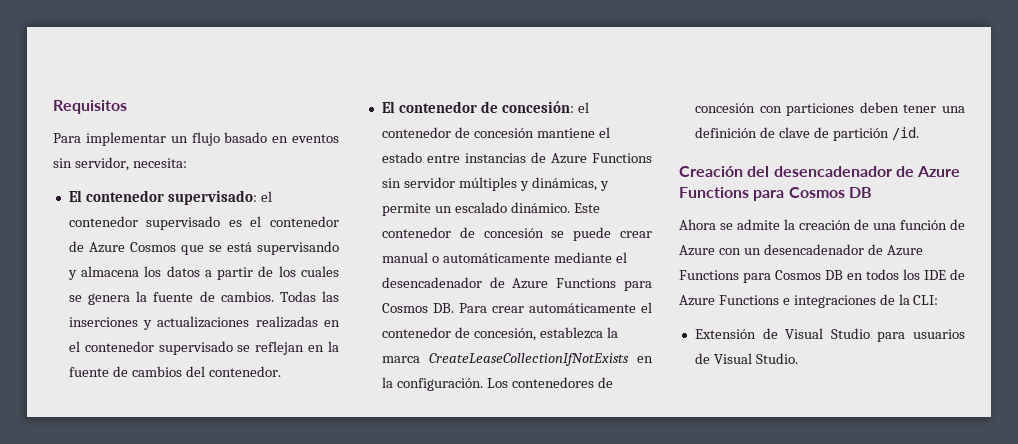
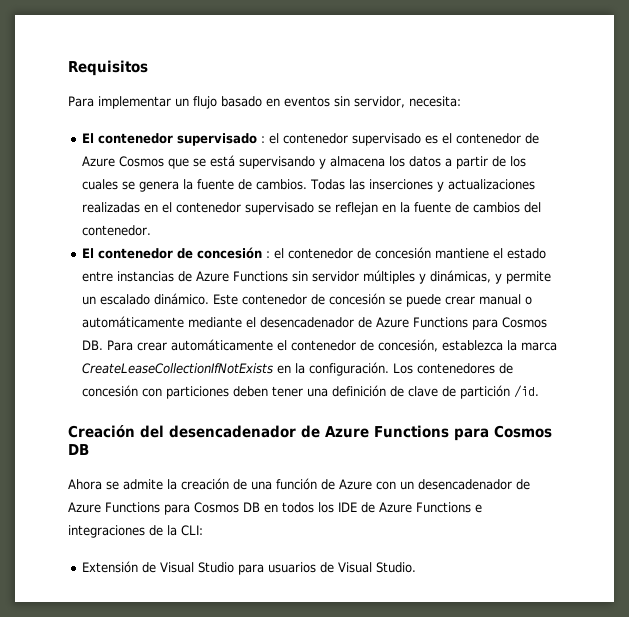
[167,190,257,205] supervisado: -> [177,133,266,146] supervisado :
[501,101,574,113] concesión: -> [197,247,271,259] concesión :

